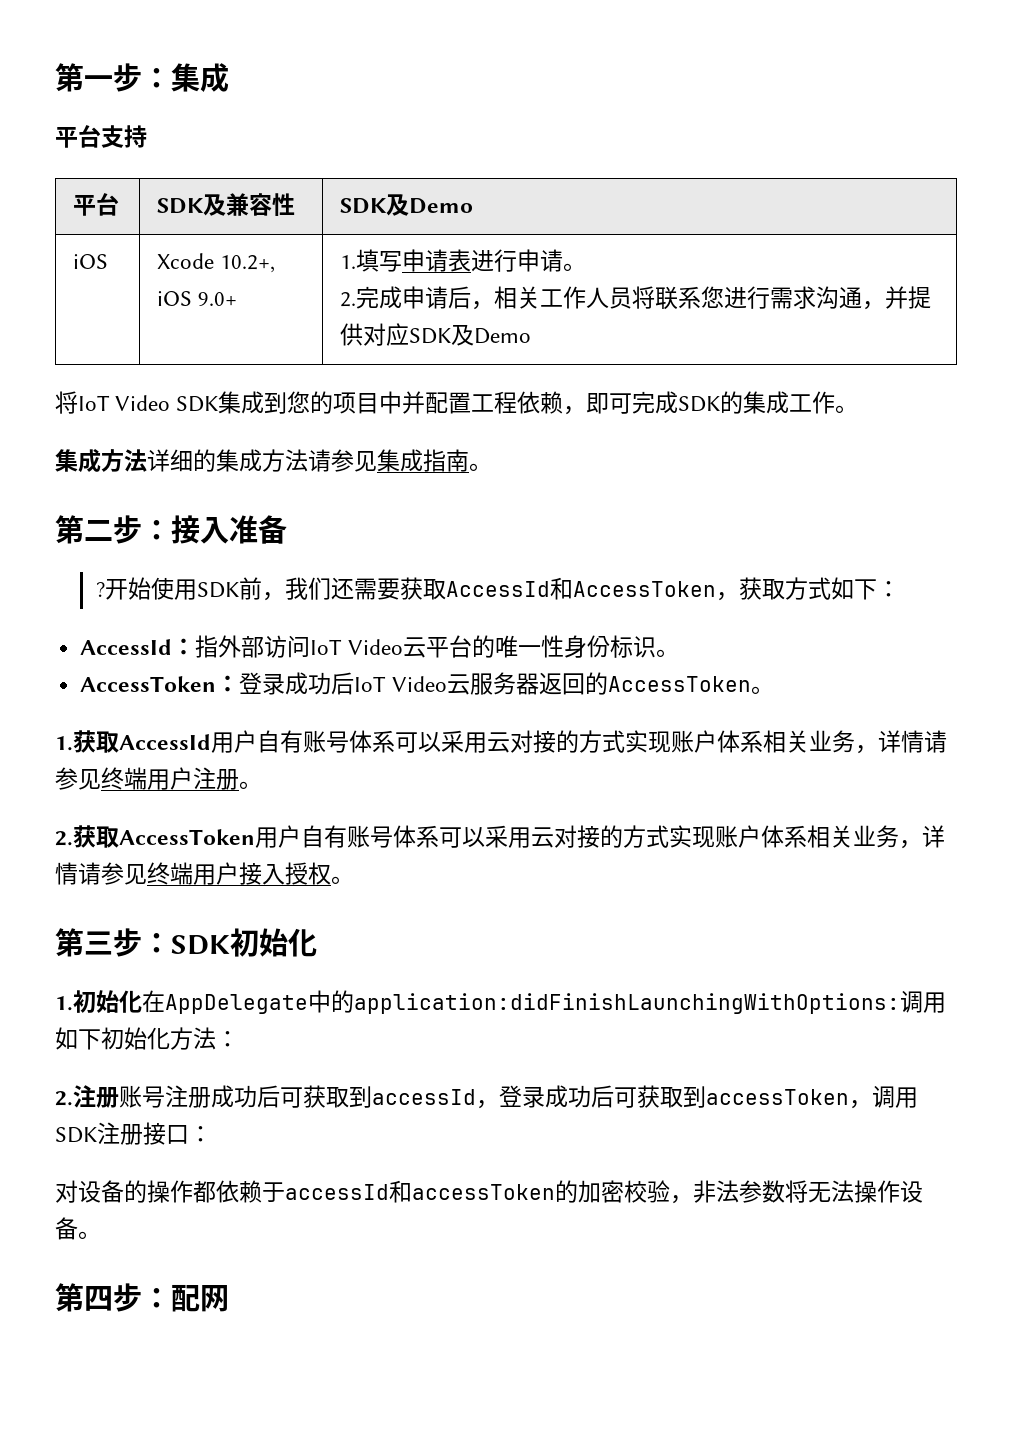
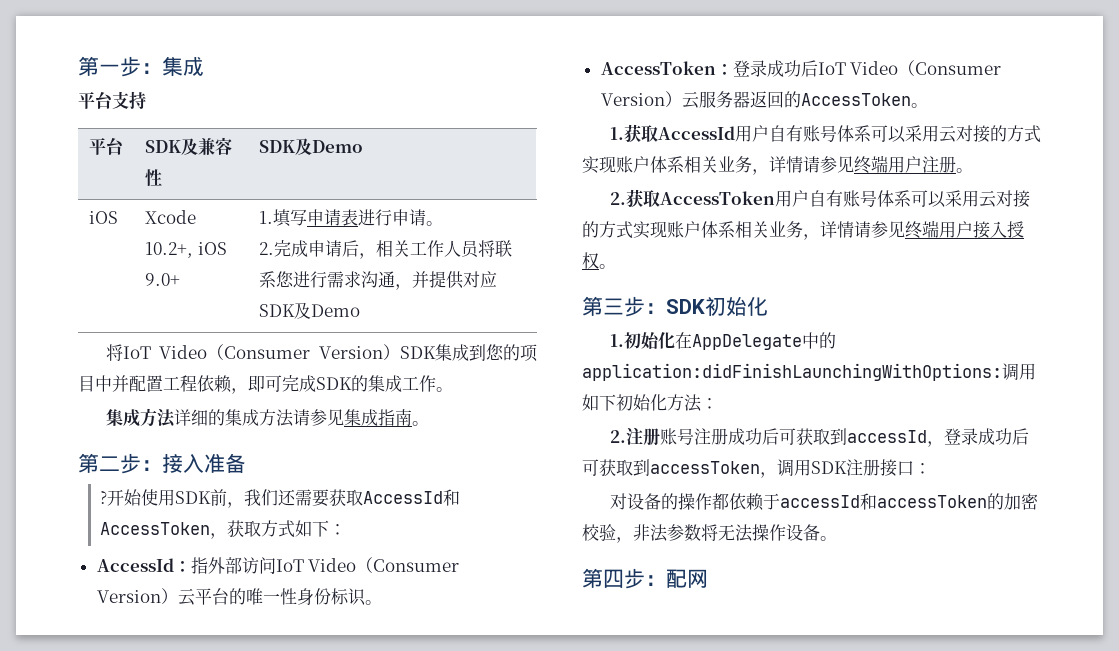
(171, 403) none -> [207,344,400,360] （Consumer Version）
(403, 647) none -> [356,557,460,573] [96,588,178,604] （Consumer Version）
(447, 684) none -> [898,60,1002,76] [600,91,682,107] （Consumer Version）

